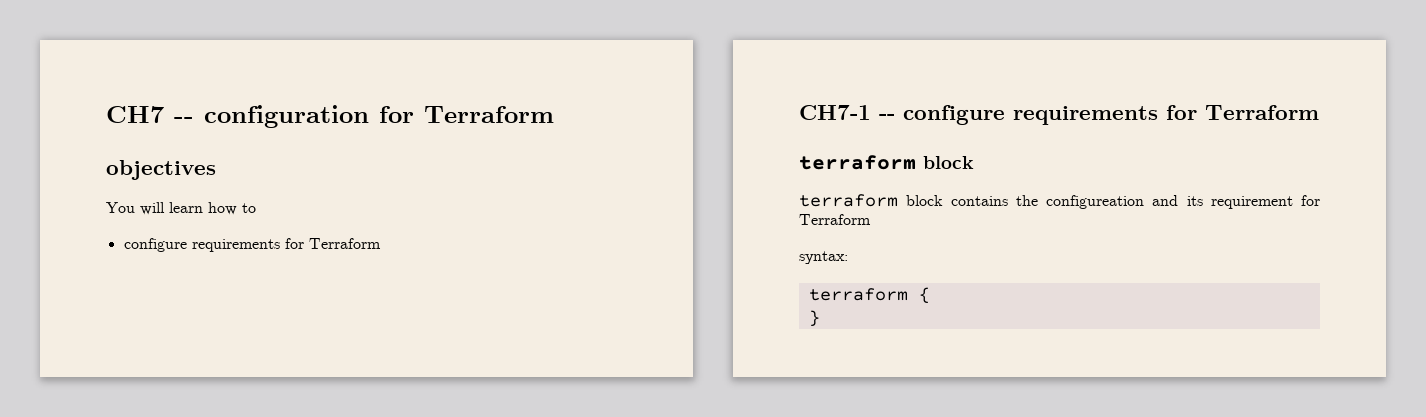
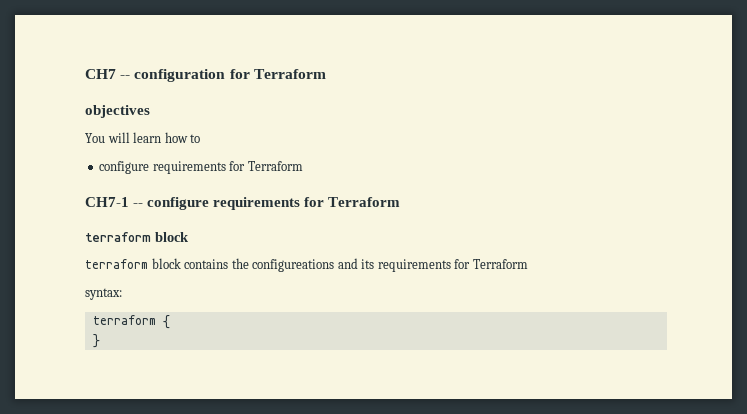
[1046,195,1144,209] configureation -> [252,259,335,272] configureations
[1210,196,1293,209] requirement -> [377,259,451,272] requirements

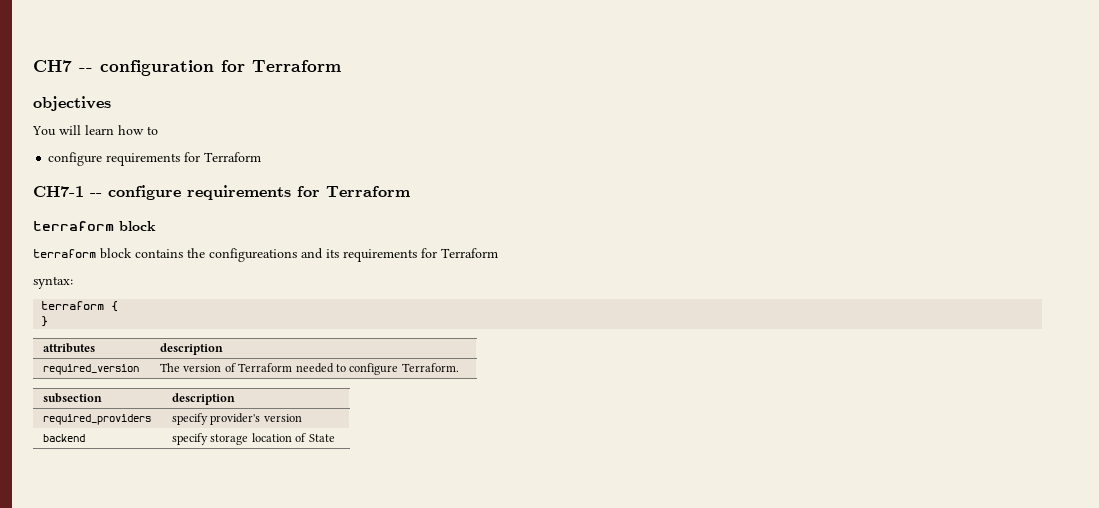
(100, 341) none -> [43,343,96,353] [160,343,224,355] [43,364,140,375] [160,363,459,375] [43,393,103,403] [172,393,236,405] [43,414,152,425] [172,413,302,425] [43,434,86,442] [172,433,335,445] // attributes | description // required_version | The version of Terraform needed to configure Terraform. // subsection | description // required_providers | specify provider's version // backend | specify storage location of State

